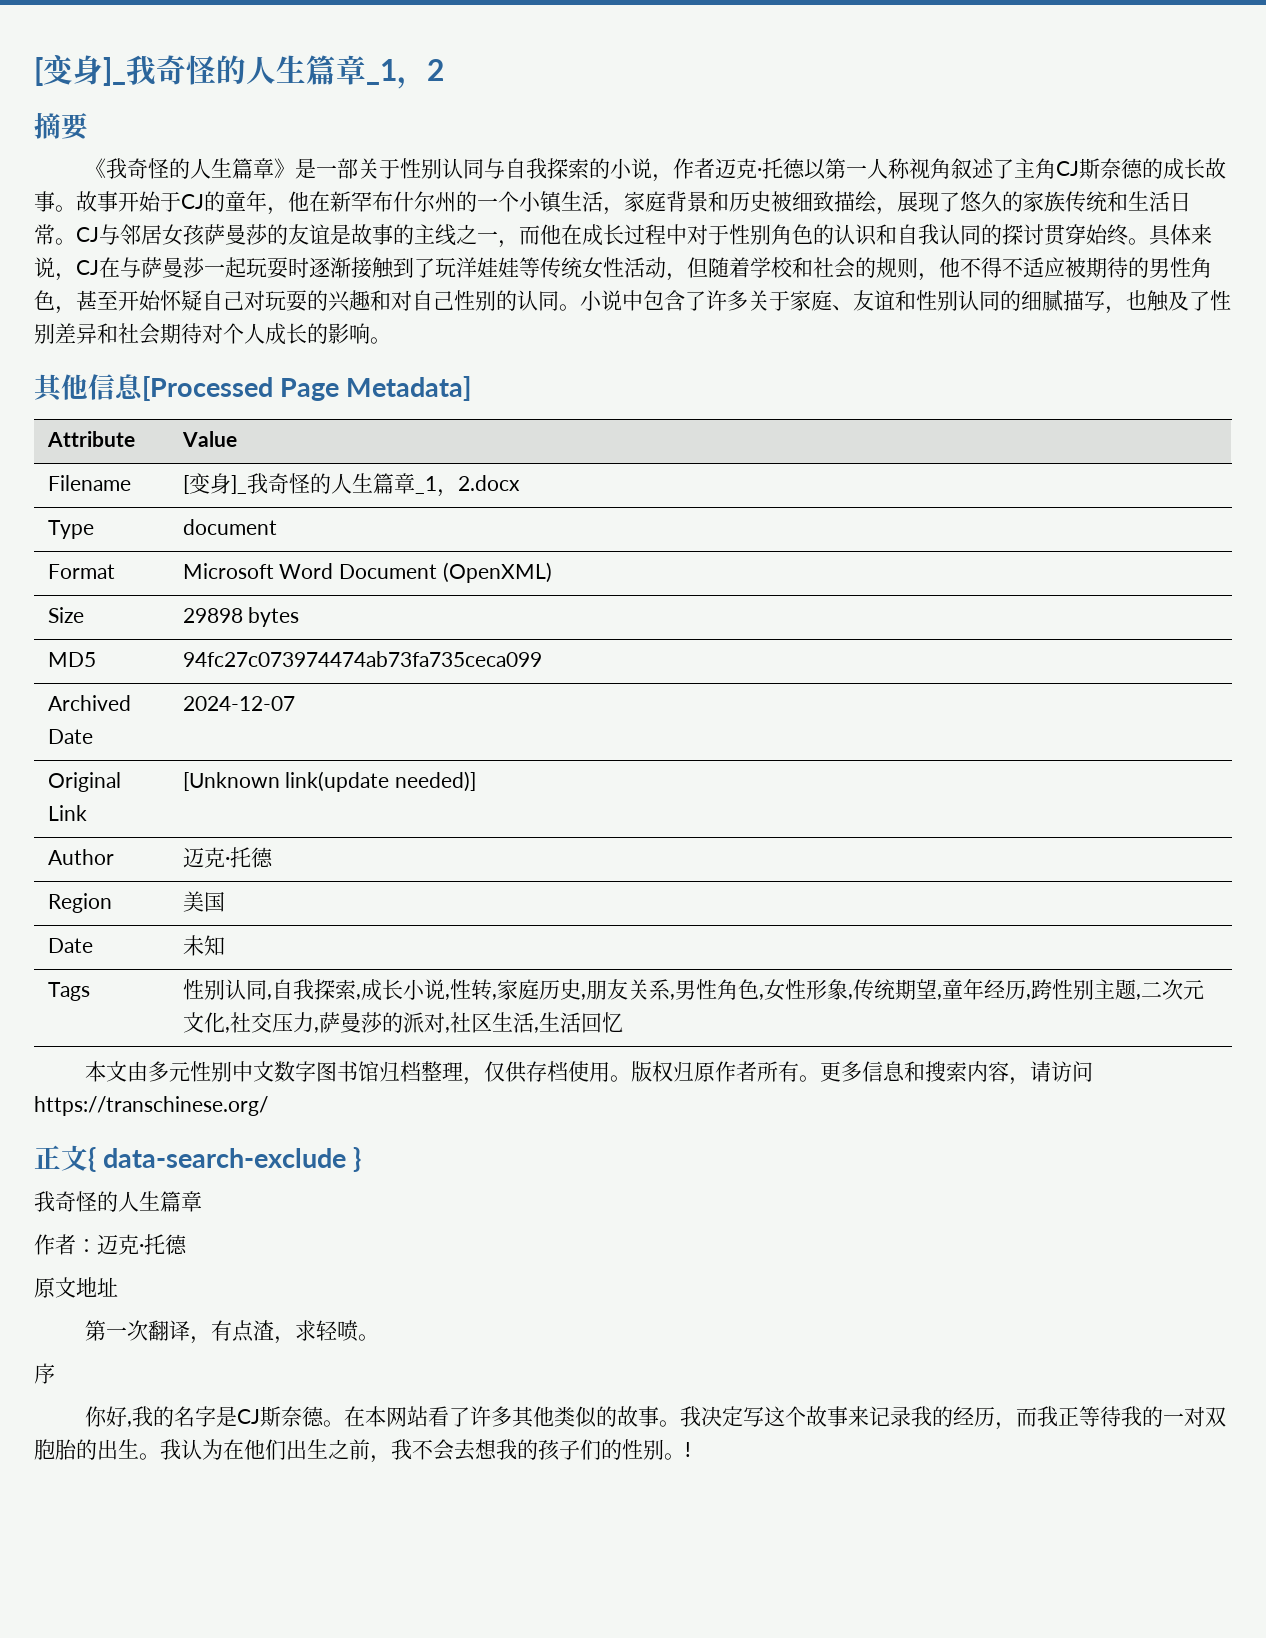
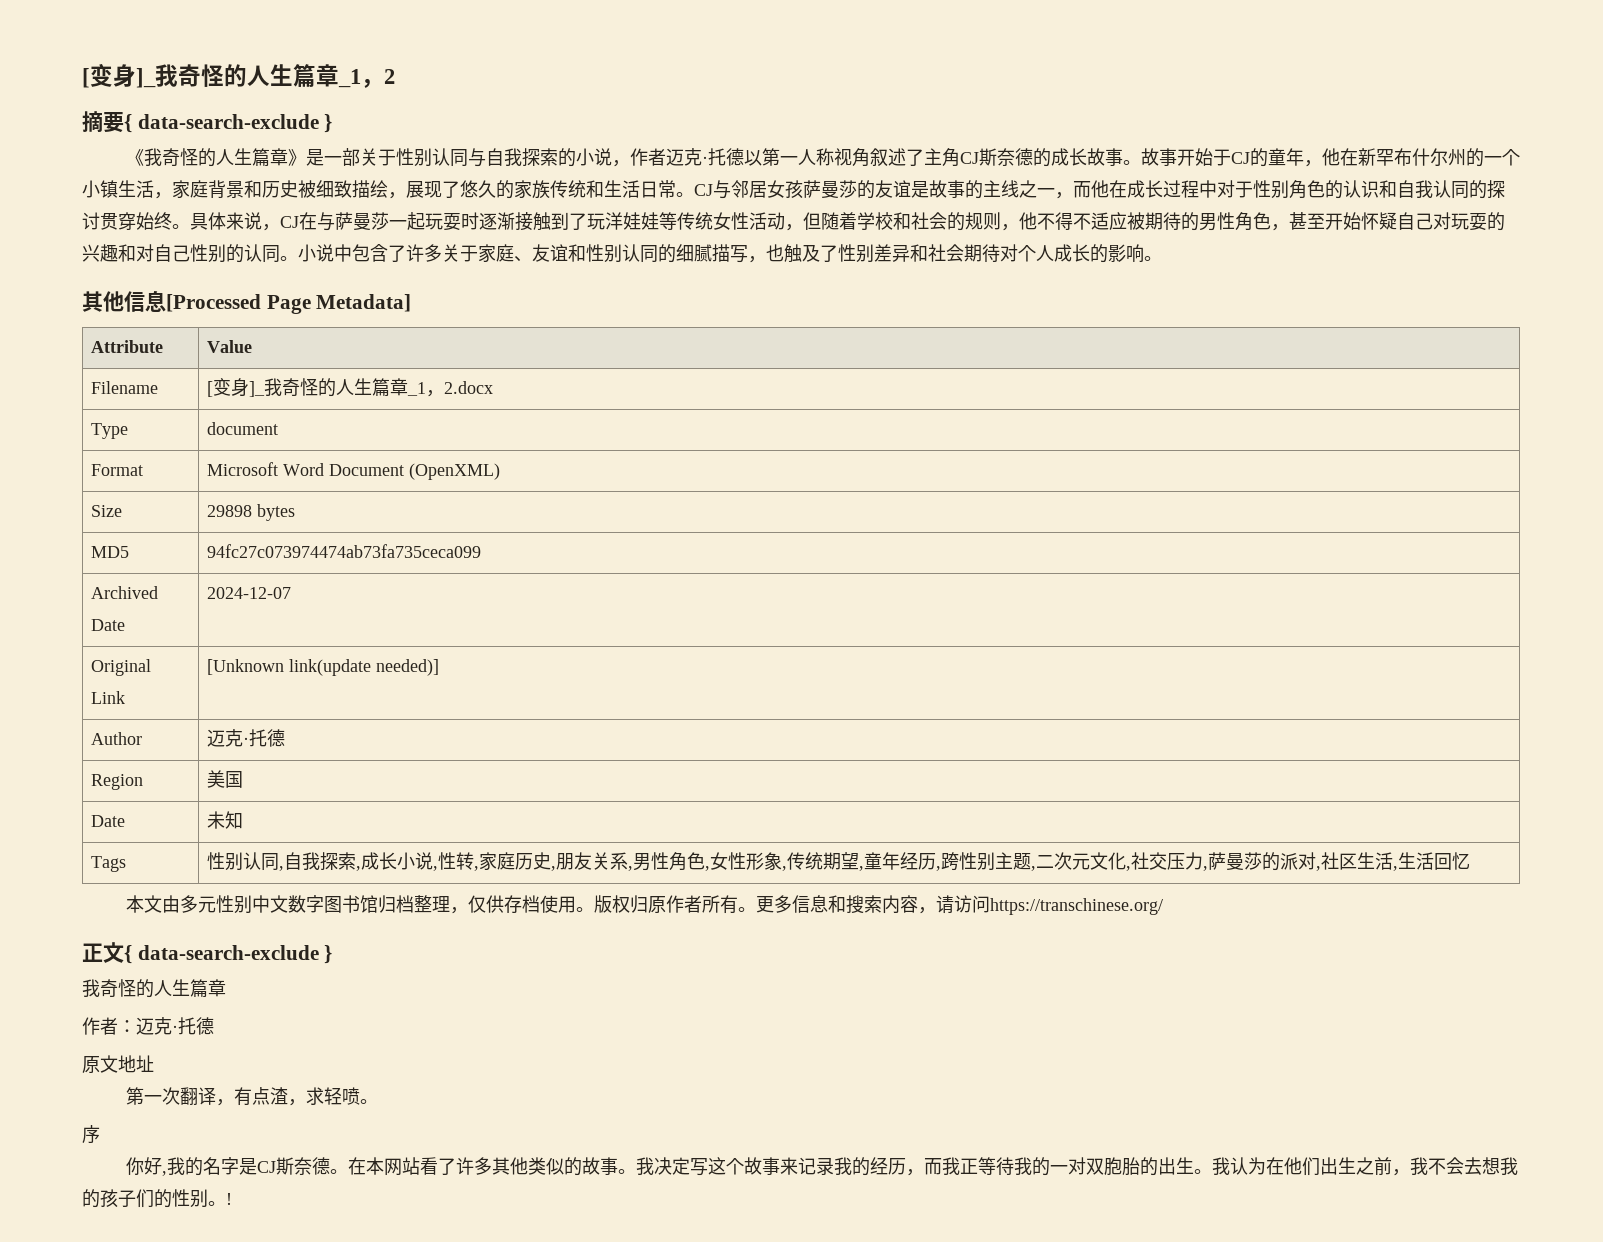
(89, 126) none -> [124,114,333,133] { data-search-exclude }

